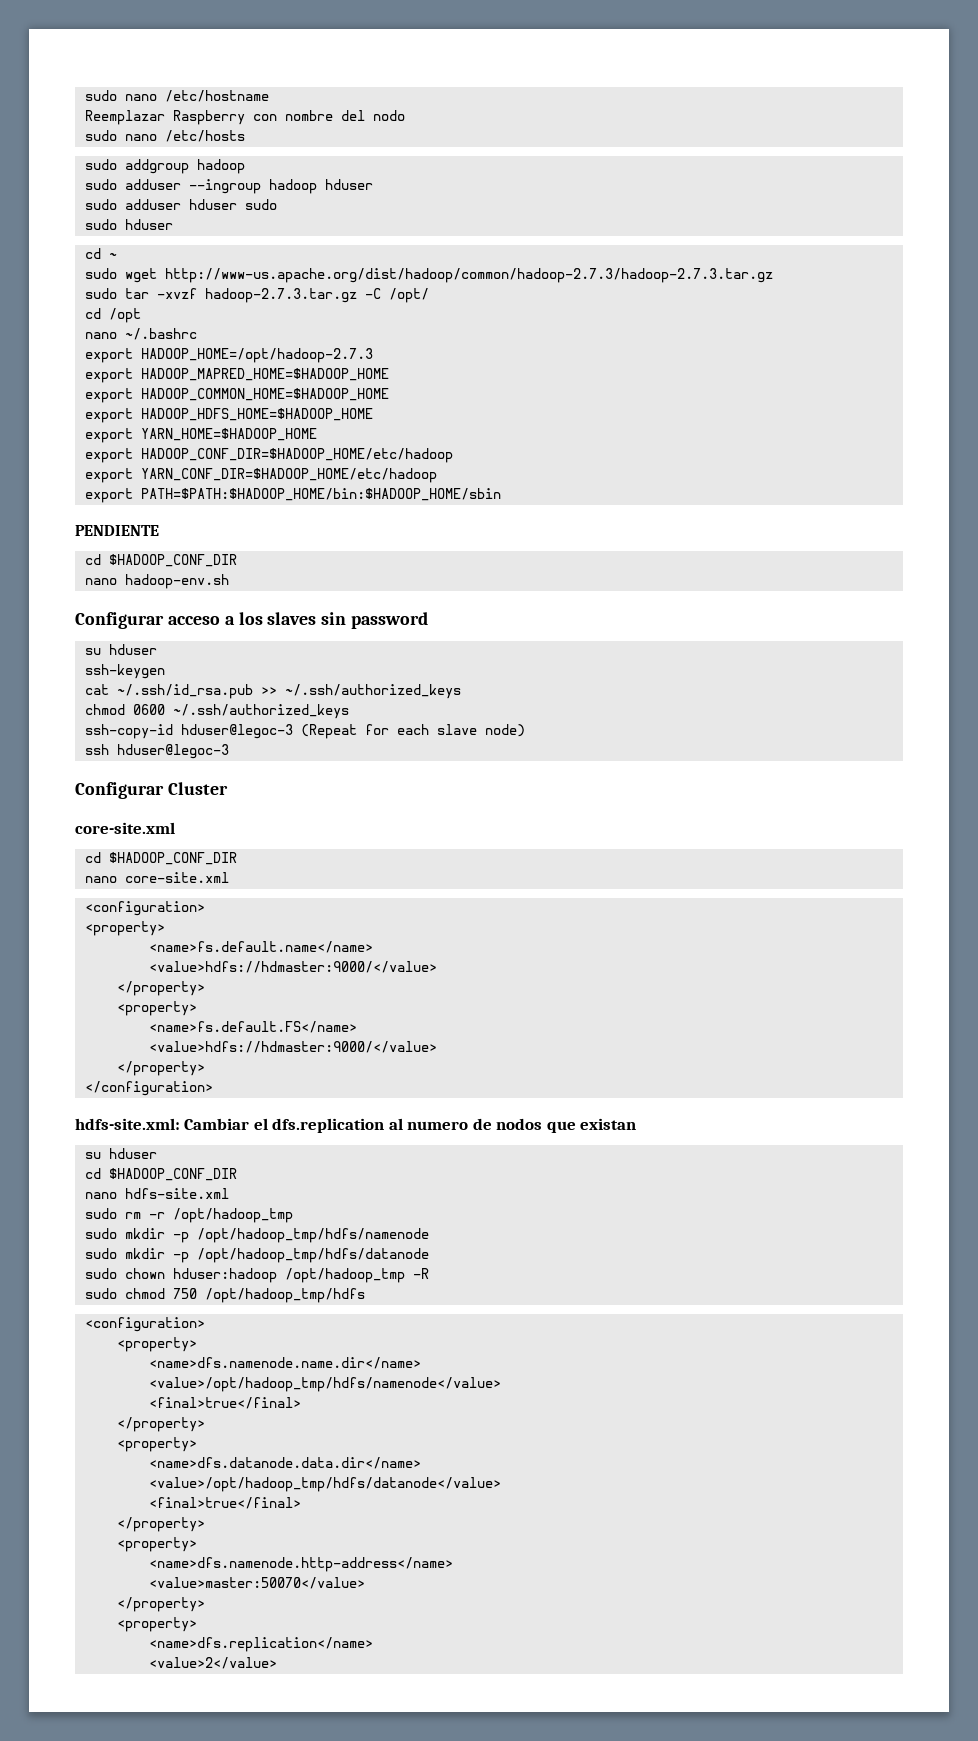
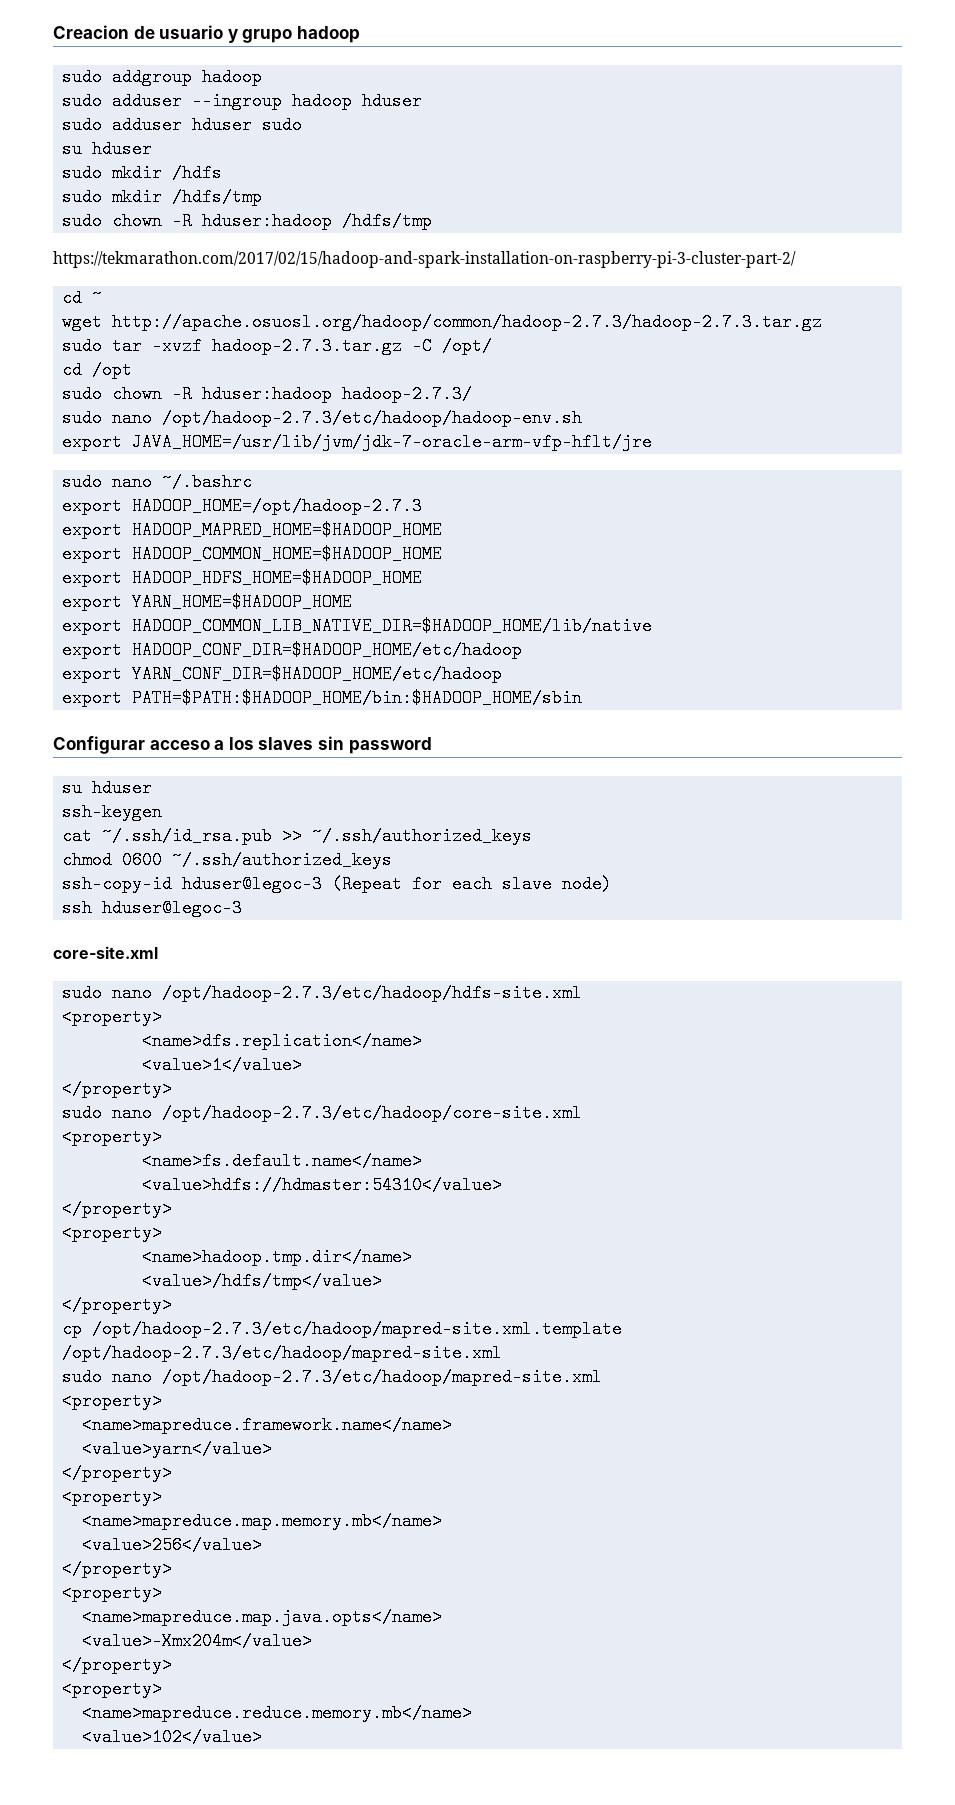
[84,90,269,102] [84,110,405,125] [84,130,245,142] sudo nano /etc/hostname // Reemplazar Raspberry con nombre del nodo // sudo nano /etc/hosts -> [53,25,360,43] Creacion de usuario y grupo hadoop
[84,219,173,230] // sudo hduser -> [62,140,153,158] [62,164,223,182] [62,188,263,206] [62,212,433,230] [53,251,796,268] // su hduser // sudo mkdir /hdfs // sudo mkdir /hdfs/tmp // sudo chown -R hduser:hadoop /hdfs/tmp // https://tekmarathon.com/2017/02/15/hadoop-and-spark-installation-on-raspberry-pi-3-cluster-part-2/
[84,268,773,283] sudo wget http://www-us.apache.org/dist/hadoop/common/hadoop-2.7.3/hadoop-2.7.3.tar.gz -> [62,313,823,331] wget http://apache.osuosl.org/hadoop/common/hadoop-2.7.3/hadoop-2.7.3.tar.gz
(141, 315) none -> [62,385,473,403] [62,409,583,427] [62,433,653,451] [62,473,103,491] sudo chown -R hduser:hadoop hadoop-2.7.3/ // sudo nano /opt/hadoop-2.7.3/etc/hadoop/hadoop-env.sh // export JAVA_HOME=/usr/lib/jvm/jdk-7-oracle-arm-vfp-hflt/jre // sudo
(317, 434) none -> [62,617,653,635] // export HADOOP_COMMON_LIB_NATIVE_DIR=$HADOOP_HOME/lib/native
[75,525,159,536] [84,554,237,567] [84,574,229,589] // PENDIENTE // cd $HADOOP_CONF_DIR // nano hadoop-env.sh -> (583, 698) none
[75,782,228,799] [75,822,175,834] [84,852,237,865] [84,872,229,883] [84,901,205,916] // Configurar Cluster // core-site.xml // cd $HADOOP_CONF_DIR // nano core-site.xml // <configuration> -> [53,946,158,959] [62,984,583,1002] [62,1008,163,1026] [142,1032,423,1050] [142,1056,303,1074] [62,1080,173,1098] [62,1104,583,1122] // core-site.xml // sudo nano /opt/hadoop-2.7.3/etc/hadoop/hdfs-site.xml // <property> // <name>dfs.replication</name> // <value>1</value> // </property> // sudo nano /opt/hadoop-2.7.3/etc/hadoop/core-site.xml
[148,961,437,973] [116,981,205,996] [116,1001,197,1016] [148,1021,357,1033] [148,1041,437,1053] [116,1061,205,1076] [84,1081,213,1096] [75,1118,637,1133] [84,1148,157,1159] [84,1168,237,1181] [84,1188,229,1199] [84,1208,293,1223] [84,1228,429,1243] [84,1248,429,1263] [84,1268,429,1283] [84,1288,365,1303] [84,1317,205,1332] [116,1337,197,1352] [148,1357,421,1369] [148,1377,501,1392] [148,1397,301,1409] [116,1417,205,1432] [116,1437,197,1452] [148,1457,421,1469] [148,1477,501,1492] [148,1497,301,1509] [116,1517,205,1532] [116,1537,197,1552] [148,1557,453,1572] [148,1577,365,1589] [116,1597,205,1612] [116,1617,197,1632] [148,1637,373,1652] [148,1657,277,1669] <value>hdfs://hdmaster:9000/</value> // </property> // <property> // <name>fs.default.FS</name> // <value>hdfs://hdmaster:9000/</value> // </property> // </configuration> // hdfs-site.xml: Cambiar el dfs.replication al numero de nodos que existan // su hduser // cd $HADOOP_CONF_DIR // nano hdfs-site.xml // sudo rm -r /opt/hadoop_tmp // sudo mkdir -p /opt/hadoop_tmp/hdfs/namenode // sudo mkdir -p /opt/hadoop_tmp/hdfs/datanode // sudo chown hduser:hadoop /opt/hadoop_tmp -R // sudo chmod 750 /opt/hadoop_tmp/hdfs // <configuration> // <property> // <name>dfs.namenode.name.dir</name> // <value>/opt/hadoop_tmp/hdfs/namenode</value> // <final>true</final> // </property> // <property> // <name>dfs.datanode.data.dir</name> // <value>/opt/hadoop_tmp/hdfs/datanode</value> // <final>true</final> // </property> // <property> // <name>dfs.namenode.http-address</name> // <value>master:50070</value> // </property> // <property> // <name>dfs.replication</name> // <value>2</value> -> [142,1176,503,1194] [62,1200,173,1218] [62,1224,163,1242] [142,1248,413,1266] [142,1272,383,1290] [62,1296,173,1314] [62,1320,623,1338] [62,1344,503,1362] [62,1368,603,1386] [62,1392,163,1410] [82,1416,453,1434] [82,1440,273,1458] [62,1464,173,1482] [62,1488,163,1506] [82,1512,443,1530] [82,1536,263,1554] [62,1560,173,1578] [62,1584,163,1602] [82,1608,443,1626] [82,1632,313,1650] [62,1656,173,1674] [62,1680,163,1698] [82,1704,473,1722] [82,1728,263,1746] <value>hdfs://hdmaster:54310</value> // </property> // <property> // <name>hadoop.tmp.dir</name> // <value>/hdfs/tmp</value> // </property> // cp /opt/hadoop-2.7.3/etc/hadoop/mapred-site.xml.template /opt/hadoop-2.7.3/etc/hadoop/mapred-site.xml // sudo nano /opt/hadoop-2.7.3/etc/hadoop/mapred-site.xml // <property> // <name>mapreduce.framework.name</name> // <value>yarn</value> // </property> // <property> // <name>mapreduce.map.memory.mb</name> // <value>256</value> // </property> // <property> // <name>mapreduce.map.java.opts</name> // <value>-Xmx204m</value> // </property> // <property> // <name>mapreduce.reduce.memory.mb</name> // <value>102</value>

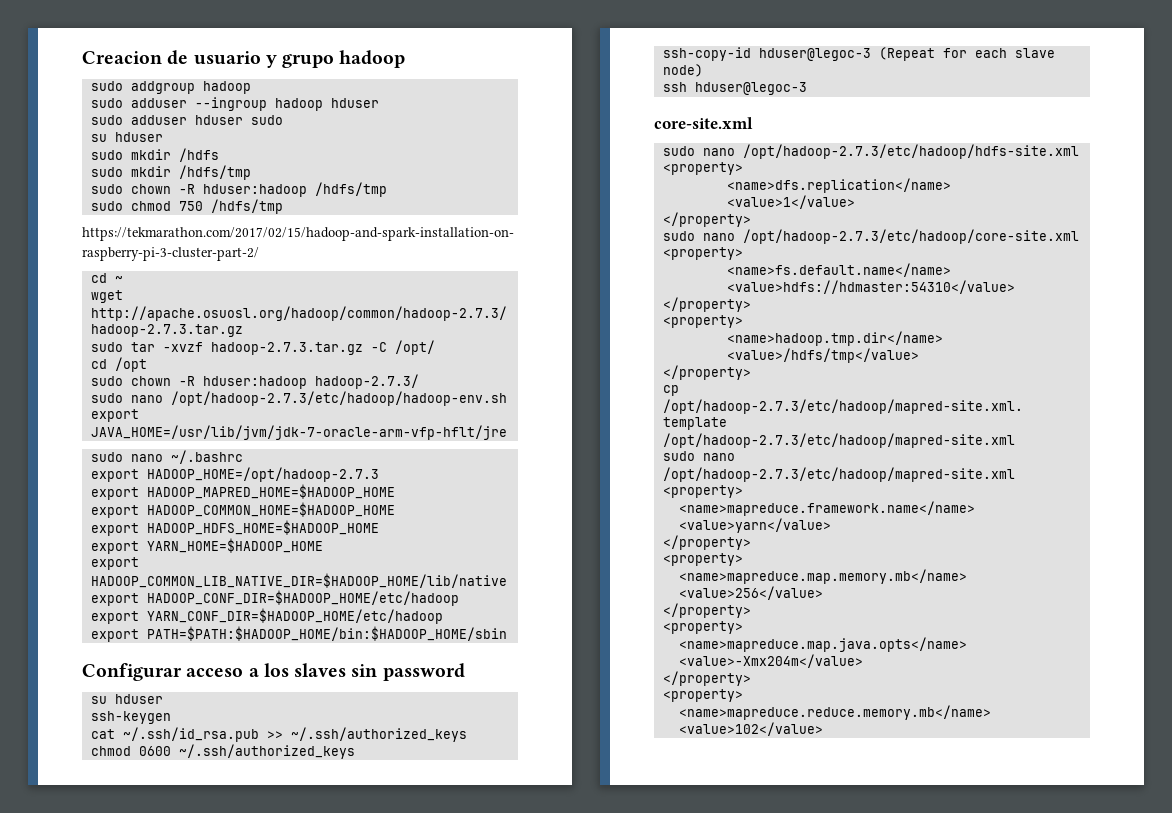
(433, 221) none -> [90,199,283,214] // sudo chmod 750 /hdfs/tmp

